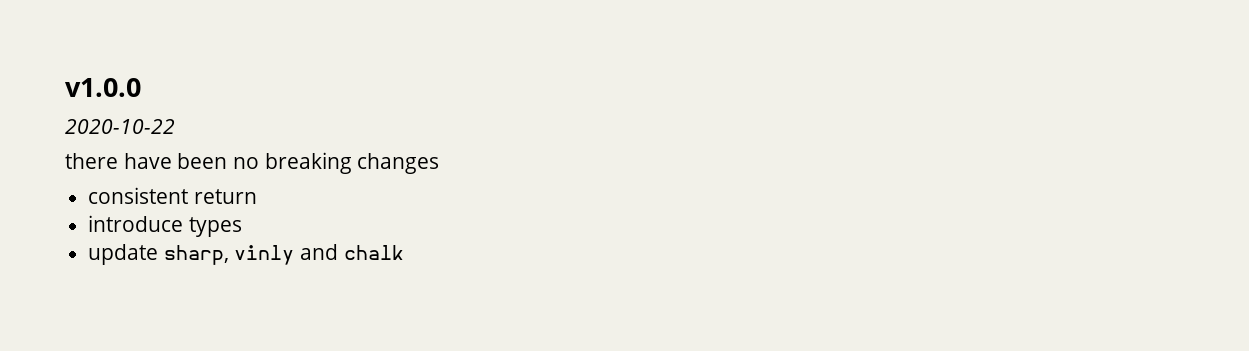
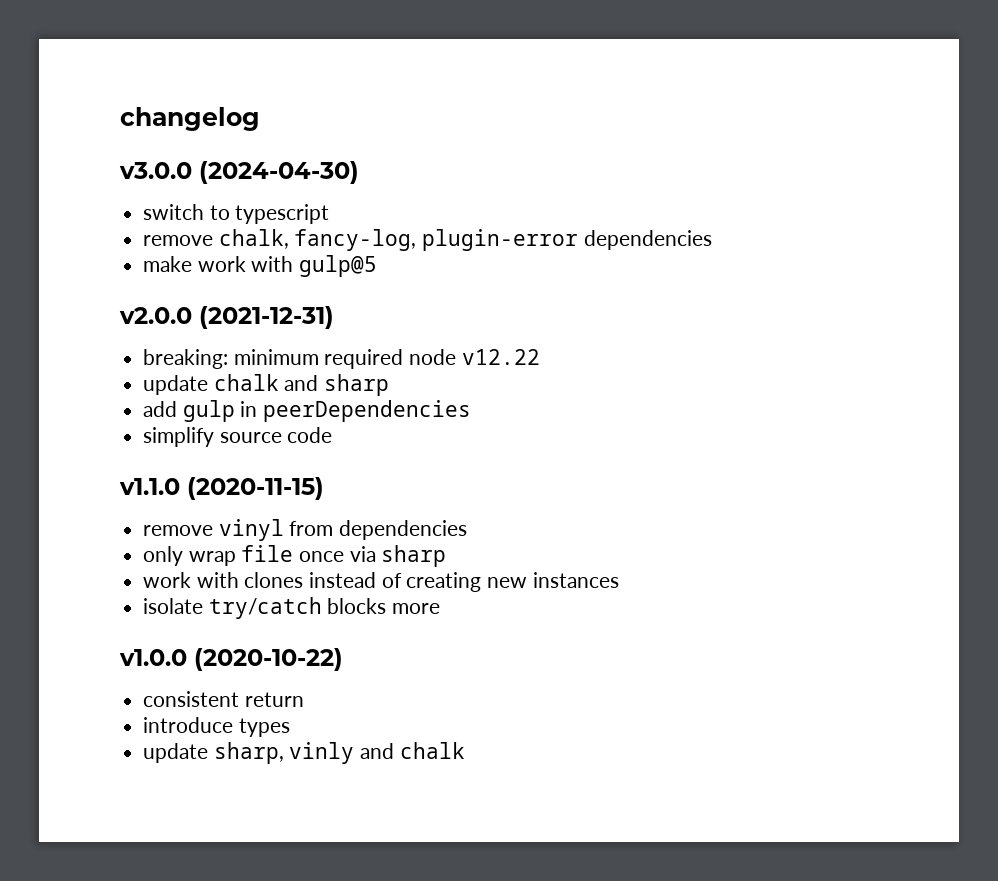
[65,78,141,97] [65,119,175,134] [65,152,440,174] v1.0.0 // 2020-10-22 // there have been no breaking changes -> [120,107,260,131] [119,161,359,184] [143,204,330,224] [143,229,712,251] [143,255,378,277] [119,306,334,329] [143,349,540,369] [143,374,390,396] [143,400,472,422] [143,427,333,447] [119,477,324,500] [143,519,468,541] [143,545,447,567] [143,572,619,592] [143,597,441,619] [119,648,343,671] changelog // v3.0.0 (2024-04-30) // switch to typescript // remove chalk, fancy-log, plugin-error dependencies // make work with gulp@5 // v2.0.0 (2021-12-31) // breaking: minimum required node v12.22 // update chalk and sharp // add gulp in peerDependencies // simplify source code // v1.1.0 (2020-11-15) // remove vinyl from dependencies // only wrap file once via sharp // work with clones instead of creating new instances // isolate try/catch blocks more // v1.0.0 (2020-10-22)

